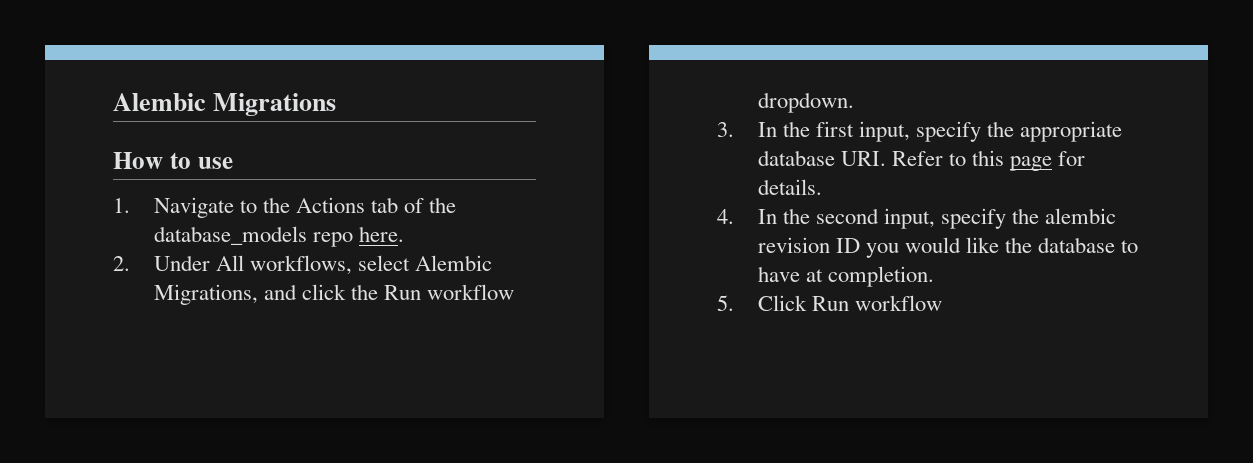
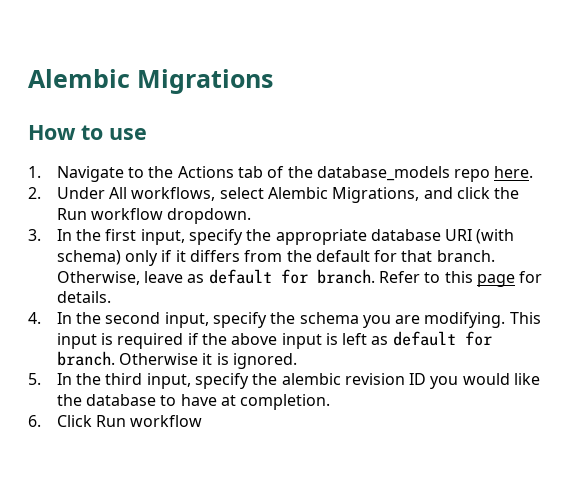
[840,151,886,166] URI. -> [445,229,515,244] [56,250,495,266] [56,269,375,285] URI (with schema) only if it differs from the default for that branch. Otherwise, leave as default for branch.
(1040, 216) none -> [299,312,541,328] [56,331,492,349] [56,351,297,369] [28,373,278,389] schema you are modifying. This input is required if the above input is left as default for branch. Otherwise it is ignored. // 5. In the third input, specify the
[717,295,734,311] 5. -> [28,415,41,427] 6.

